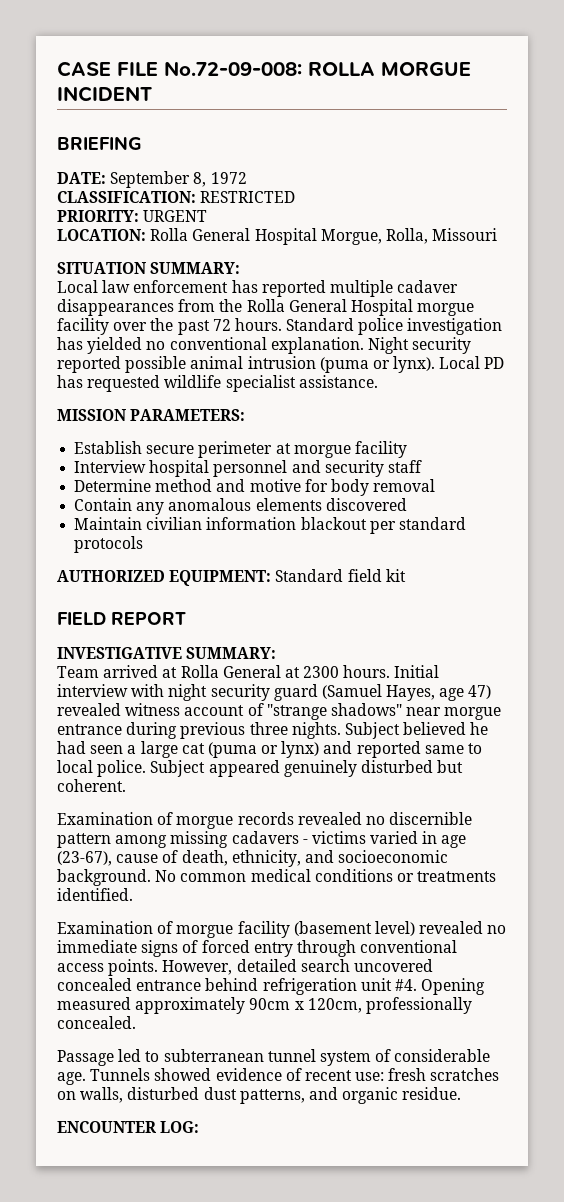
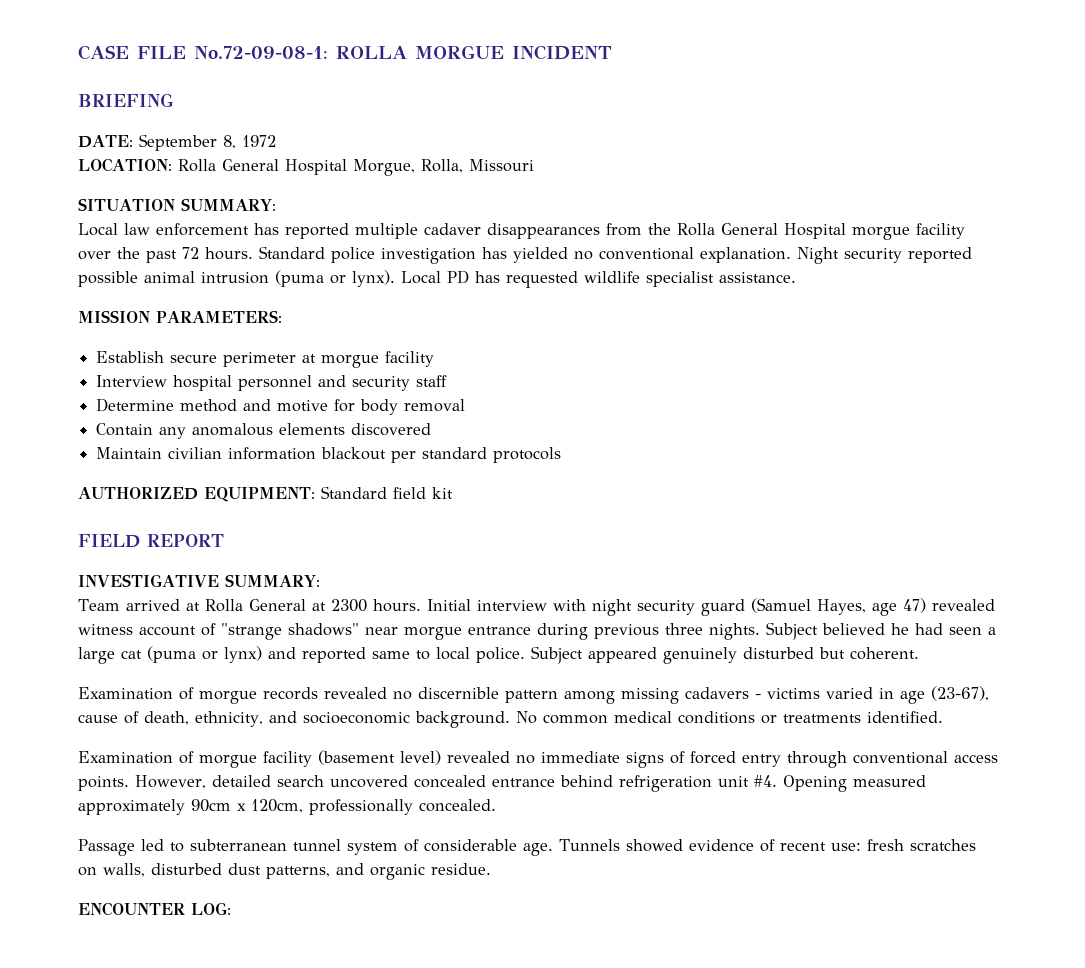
[164,61,302,76] No.72-09-008: -> [194,46,328,59] No.72-09-08-1:
[57,191,296,203] [57,210,208,222] // CLASSIFICATION: RESTRICTED // PRIORITY: URGENT -> (276, 141) none

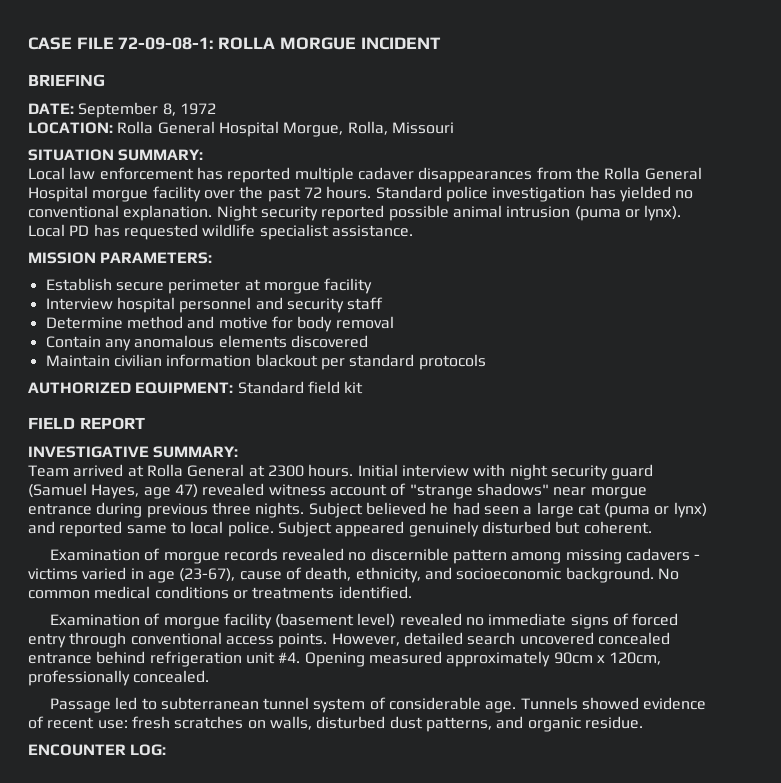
[194,46,328,59] No.72-09-08-1: -> [118,37,214,50] 72-09-08-1:

